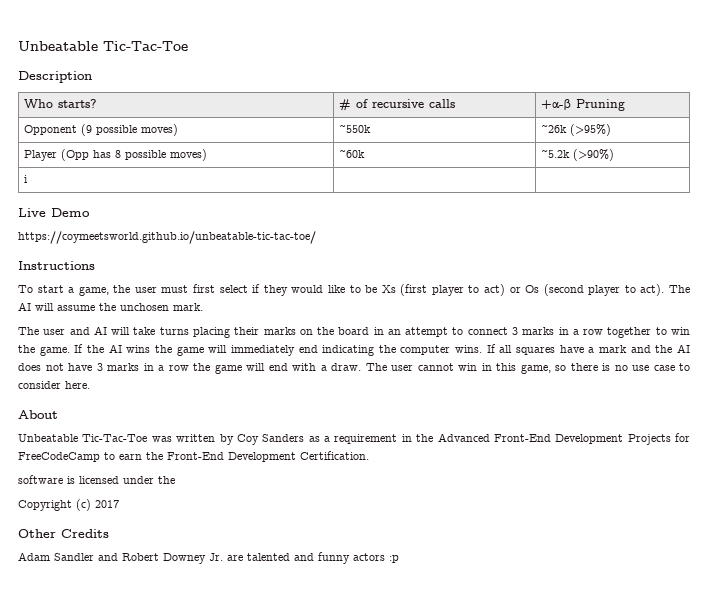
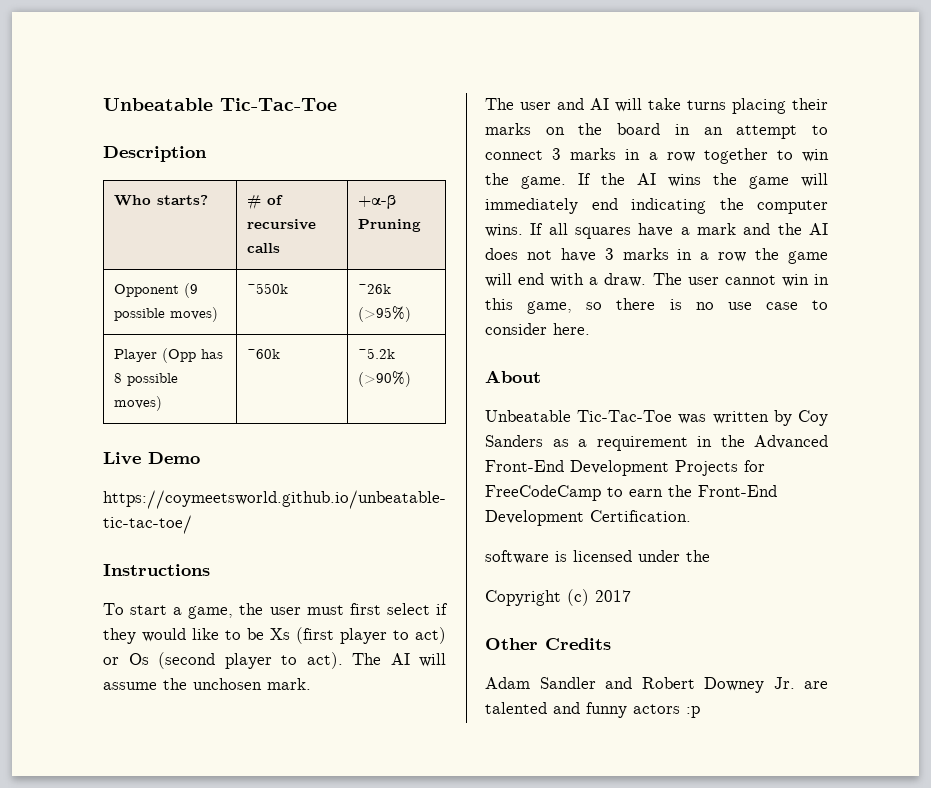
[23,175,28,183] // i | | -> (412, 379) none

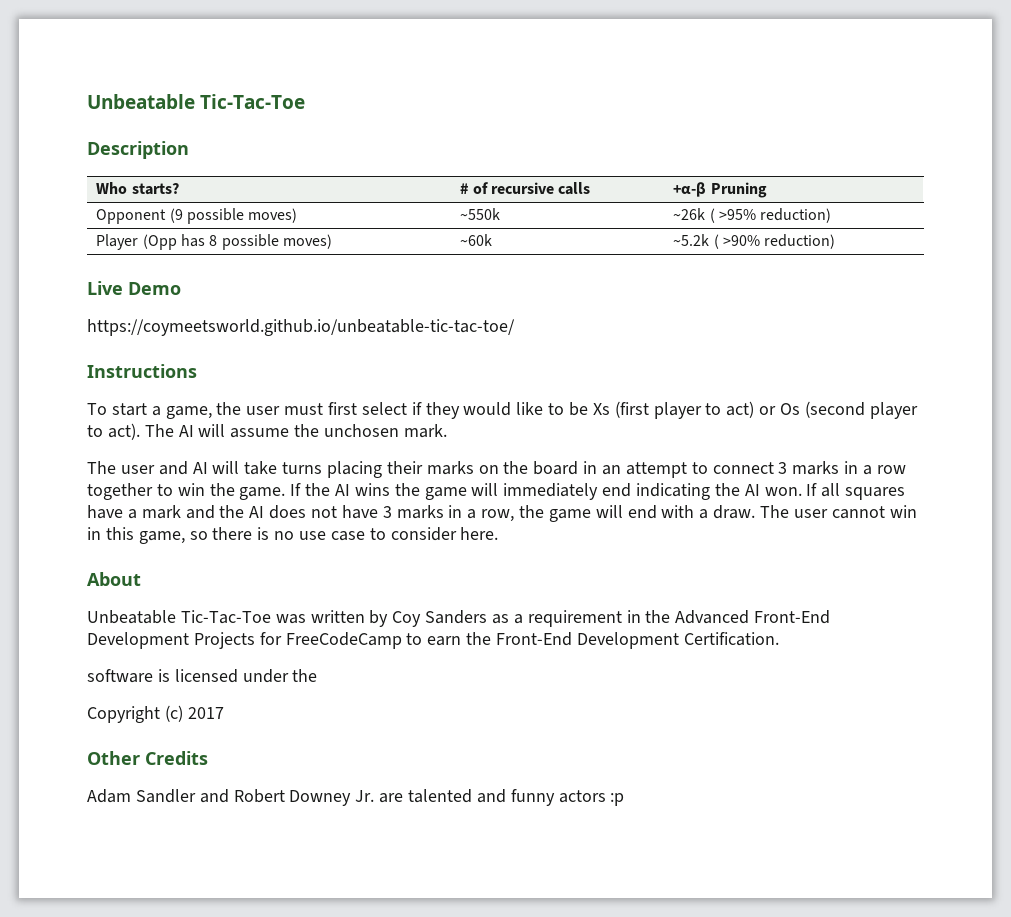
[358,306,412,322] (>95%) -> [709,208,832,223] ( >95% reduction)
[358,371,412,387] (>90%) -> [713,234,836,249] ( >90% reduction)
[757,200,828,214] [485,224,523,237] computer wins. -> [744,484,802,496] AI won.
[718,252,747,262] row -> [481,509,515,522] row,

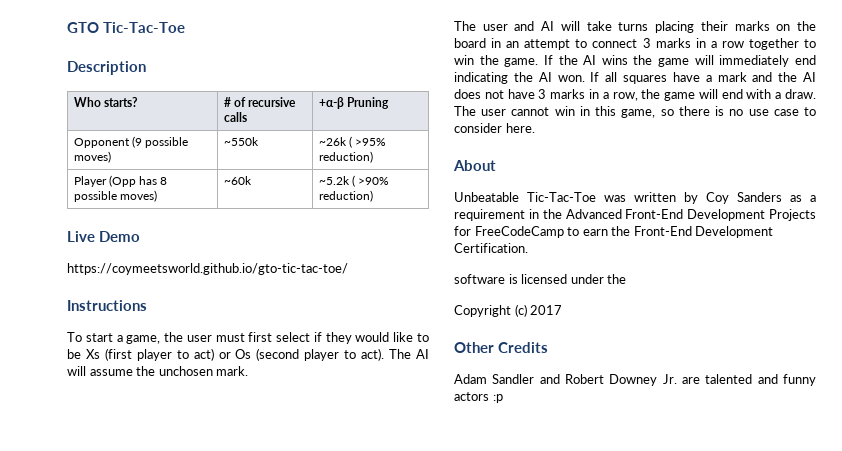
[87,94,195,109] Unbeatable -> [67,22,99,33] GTO
[87,319,515,336] https://coymeetsworld.github.io/unbeatable-tic-tac-toe/ -> [67,263,348,275] https://coymeetsworld.github.io/gto-tic-tac-toe/

